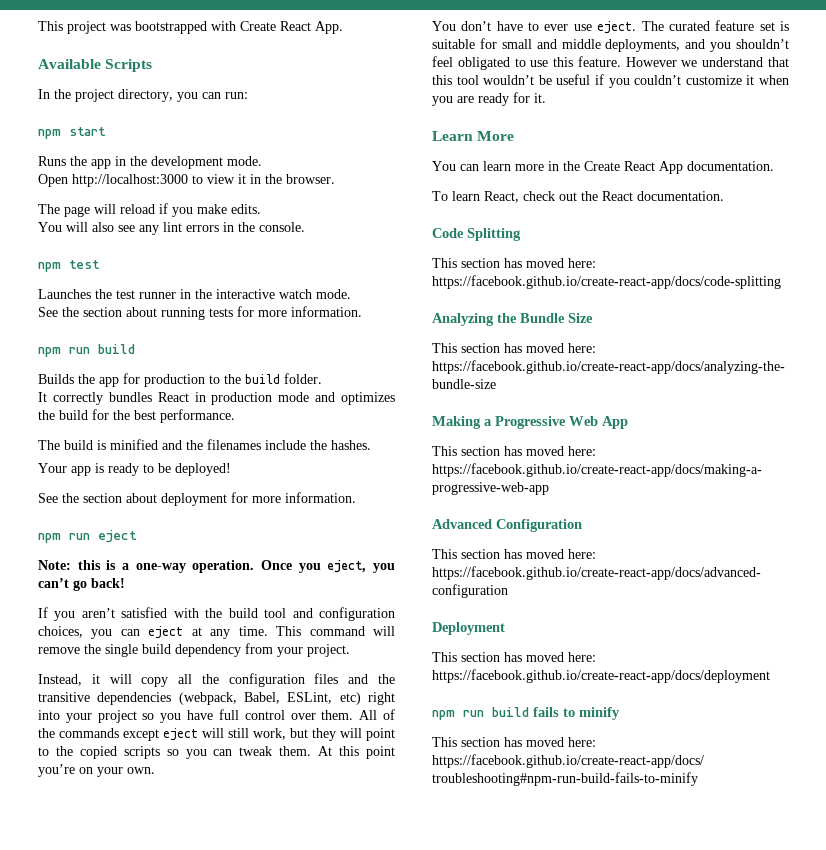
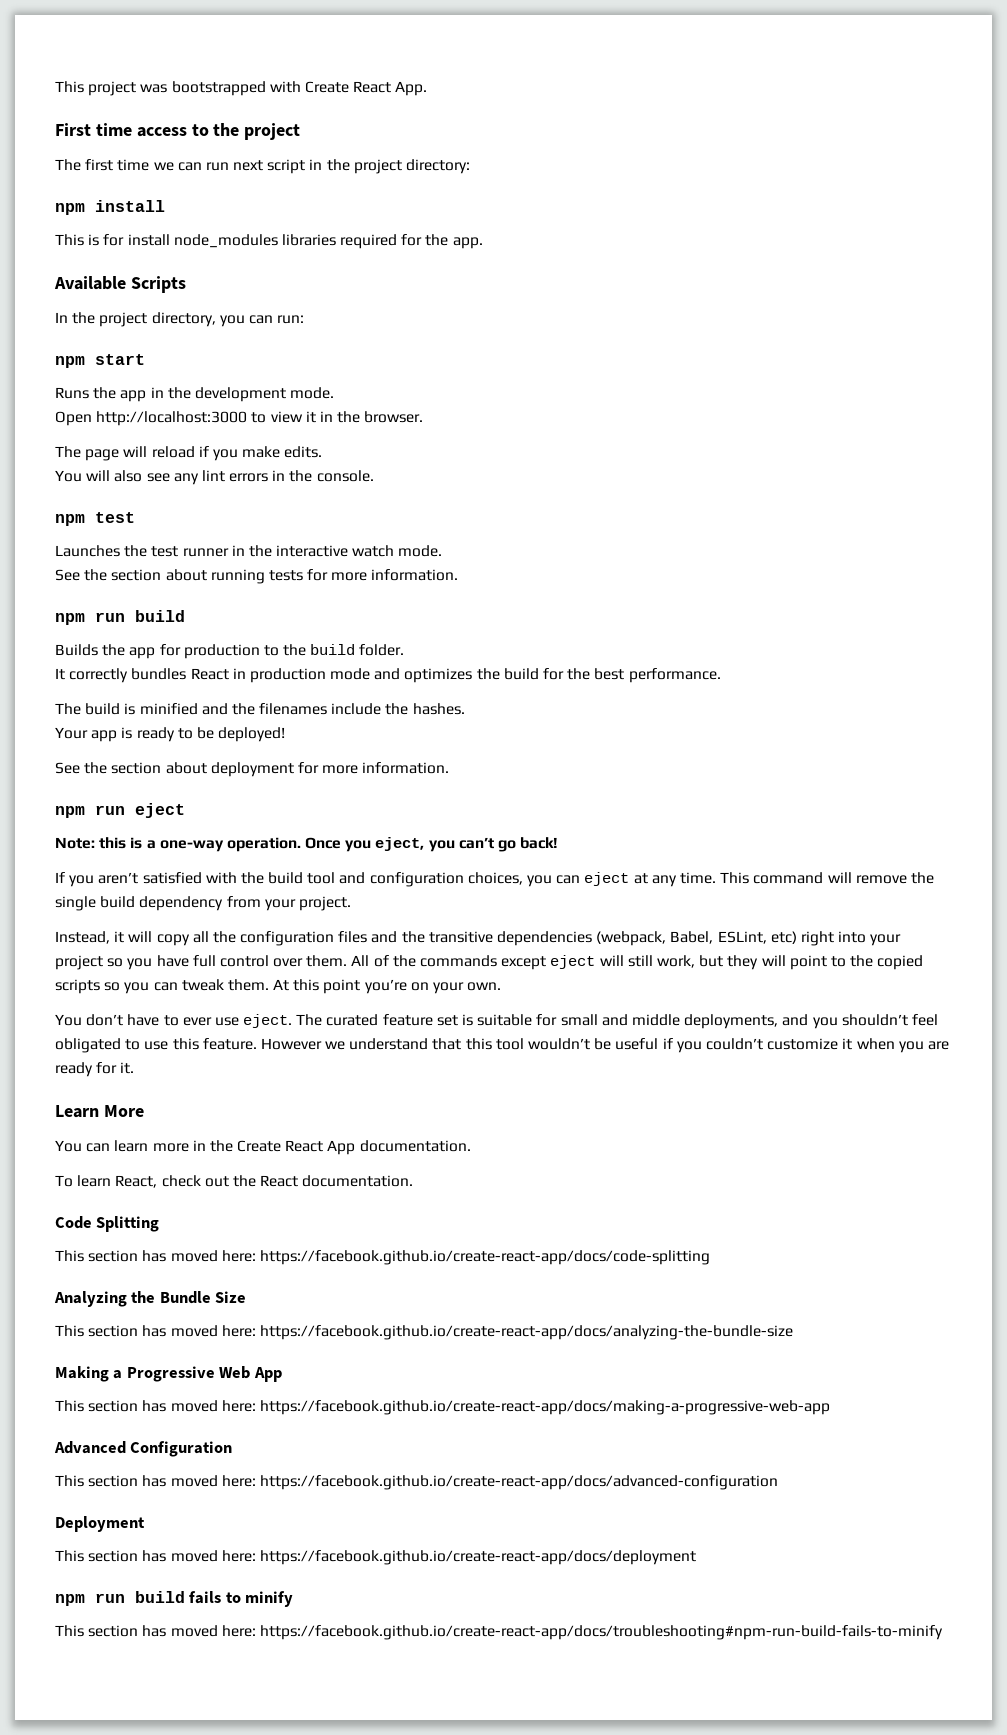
(343, 27) none -> [55,123,301,140] [55,159,471,174] [55,200,165,215] [55,234,483,249] // First time access to the project // The first time we can run next script in the project directory: // npm install // This is for install node_modules libraries required for the app.

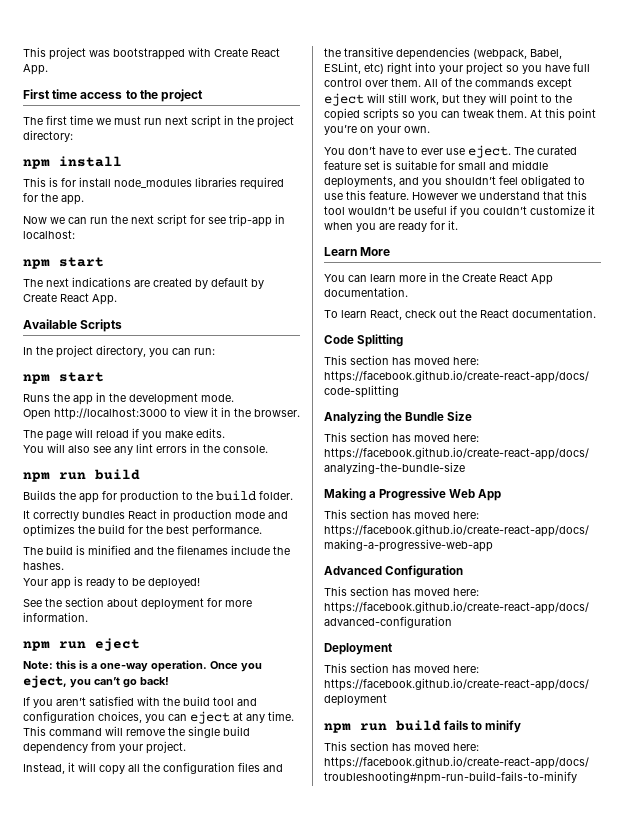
[177,162,202,171] can -> [114,116,141,125] must
(483, 243) none -> [23,214,285,227] [23,230,75,239] [23,257,104,269] [23,277,264,289] [23,293,117,305] // Now we can run the next script for see trip-app in localhost: // npm start // The next indications are created by default by Create React App.
[55,512,135,526] [55,545,443,557] [55,569,459,584] // npm test // Launches the test runner in the interactive watch mode. // See the section about running tests for more information. -> (268, 449) none

